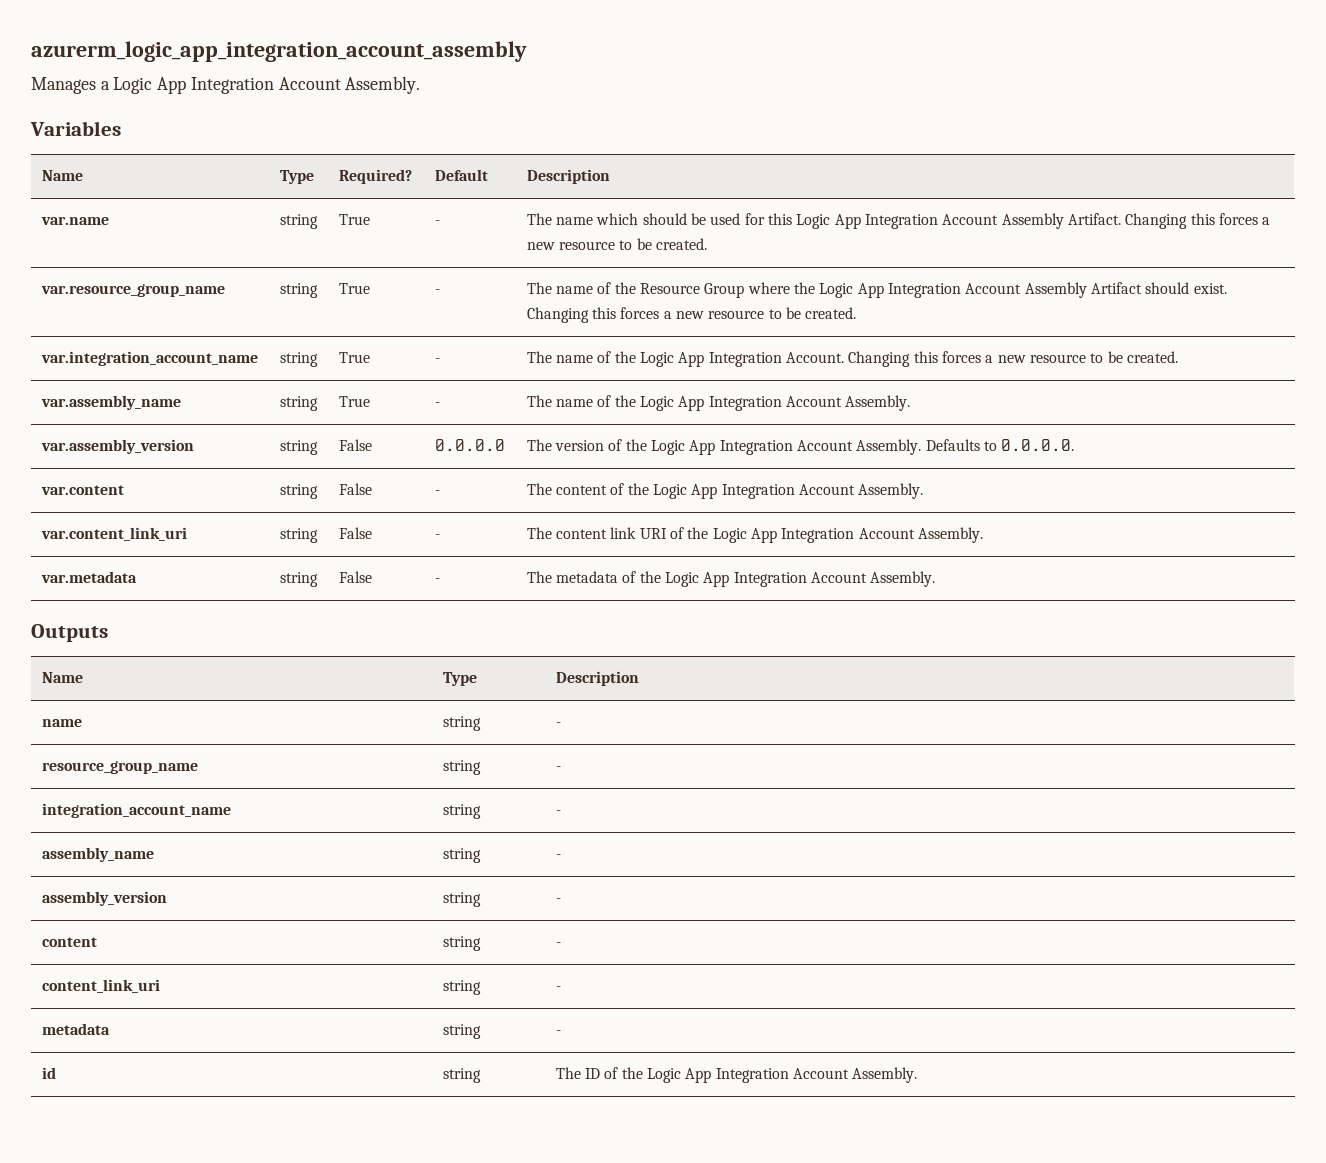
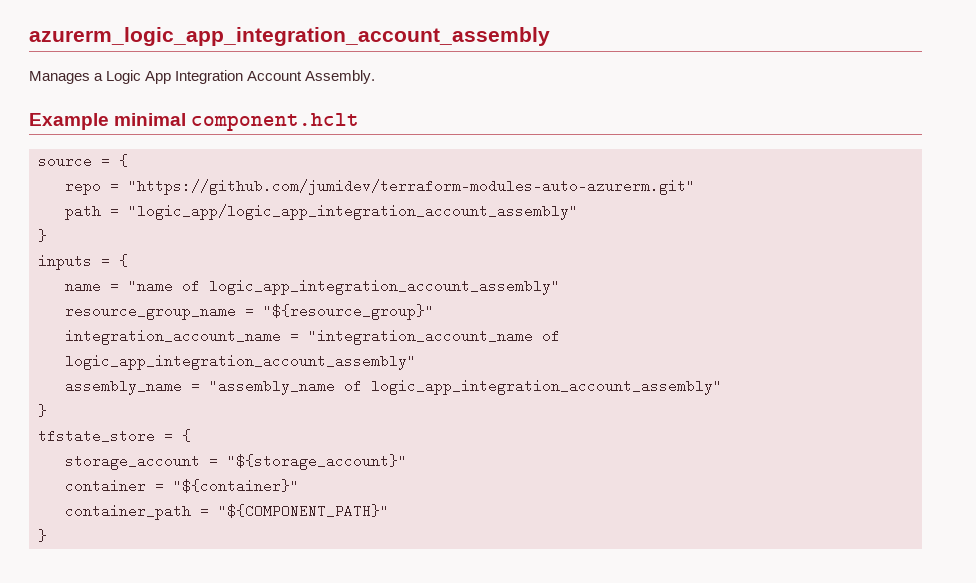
[30,121,121,136] [41,170,83,181] [279,170,314,184] [338,169,412,184] [434,169,488,181] [526,169,610,184] [40,216,109,225] [279,214,318,229] [338,214,370,225] [434,220,440,225] [526,213,1271,229] [526,238,708,250] [40,284,225,297] [279,283,318,298] [338,283,370,294] [434,289,440,294] [526,282,1227,298] [526,307,857,323] [40,351,258,366] [279,352,318,367] [338,352,370,363] [434,358,440,363] [526,351,1178,367] [40,395,181,410] [279,396,318,411] [338,396,370,407] [434,402,440,407] [526,395,911,411] [40,439,194,454] [279,440,318,455] [338,439,372,451] [434,439,505,451] [526,439,1075,455] [40,485,124,495] [279,484,318,499] [338,483,372,495] [434,490,440,495] [526,483,924,499] [40,527,187,541] [279,528,318,543] [338,527,372,539] [434,534,440,539] [526,527,983,543] [40,571,137,583] [279,572,318,587] [338,571,372,583] [434,578,440,583] [526,571,936,587] [31,624,108,642] [41,672,83,683] [442,672,477,686] [555,671,639,686] [41,719,82,727] [442,716,481,731] [555,722,561,727] [41,761,198,774] [442,760,481,775] [555,766,561,771] [41,803,231,818] [442,804,481,819] [555,810,561,815] [41,847,154,862] [442,848,481,863] [555,854,561,859] [41,891,167,906] [442,892,481,907] [555,898,561,903] [41,937,97,947] [442,936,481,951] [555,942,561,947] [41,979,160,993] [442,980,481,995] [555,986,561,991] [41,1023,110,1035] [442,1024,481,1039] [555,1030,561,1035] [41,1067,56,1079] [442,1068,481,1083] [555,1067,918,1083] Variables // Name | Type | Required? | Default | Description // var.name | string | True | - | The name which should be used for this Logic App Integration Account Assembly Artifact. Changing this forces a new resource to be created. // var.resource_group_name | string | True | - | The name of the Resource Group where the Logic App Integration Account Assembly Artifact should exist. Changing this forces a new resource to be created. // var.integration_account_name | string | True | - | The name of the Logic App Integration Account. Changing this forces a new resource to be created. // var.assembly_name | string | True | - | The name of the Logic App Integration Account Assembly. // var.assembly_version | string | False | 0.0.0.0 | The version of the Logic App Integration Account Assembly. Defaults to 0.0.0.0. // var.content | string | False | - | The content of the Logic App Integration Account Assembly. // var.content_link_uri | string | False | - | The content link URI of the Logic App Integration Account Assembly. // var.metadata | string | False | - | The metadata of the Logic App Integration Account Assembly. // Outputs // Name | Type | Description // name | string | - // resource_group_name | string | - // integration_account_name | string | - // assembly_name | string | - // assembly_version | string | - // content | string | - // content_link_uri | string | - // metadata | string | - // id | string | The ID of the Logic App Integration Account Assembly. -> [29,113,360,131] [38,154,128,168] [65,179,695,195] [65,204,578,220] [38,229,47,242] [38,254,128,270] [65,279,560,295] [65,304,434,320] [65,329,560,345] [65,354,416,370] [65,379,722,395] [38,404,47,417] [38,429,191,443] [65,454,407,470] [65,479,299,493] [65,504,389,520] [38,529,47,542] Example minimal component.hclt // source = { // repo = "https://github.com/jumidev/terraform-modules-auto-azurerm.git" // path = "logic_app/logic_app_integration_account_assembly" // } // inputs = { // name = "name of logic_app_integration_account_assembly" // resource_group_name = "${resource_group}" // integration_account_name = "integration_account_name of logic_app_integration_account_assembly" // assembly_name = "assembly_name of logic_app_integration_account_assembly" // } // tfstate_store = { // storage_account = "${storage_account}" // container = "${container}" // container_path = "${COMPONENT_PATH}" // }

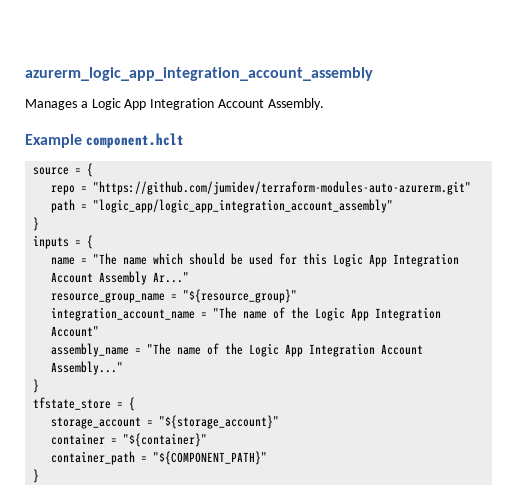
[114,113,187,126] minimal -> (82, 141) none
[128,279,560,295] "name of logic_app_integration_account_assembly" -> [93,253,460,267] [51,271,190,285] "The name which should be used for this Logic App Integration Account Assembly Ar..."
[308,329,560,345] [65,354,416,370] [65,379,722,395] "integration_account_name of logic_app_integration_account_assembly" // assembly_name = "assembly_name of logic_app_integration_account_assembly" -> [213,307,442,321] [51,326,100,337] [51,343,424,357] [51,361,124,375] "The name of the Logic App Integration Account" // assembly_name = "The name of the Logic App Integration Account Assembly..."

